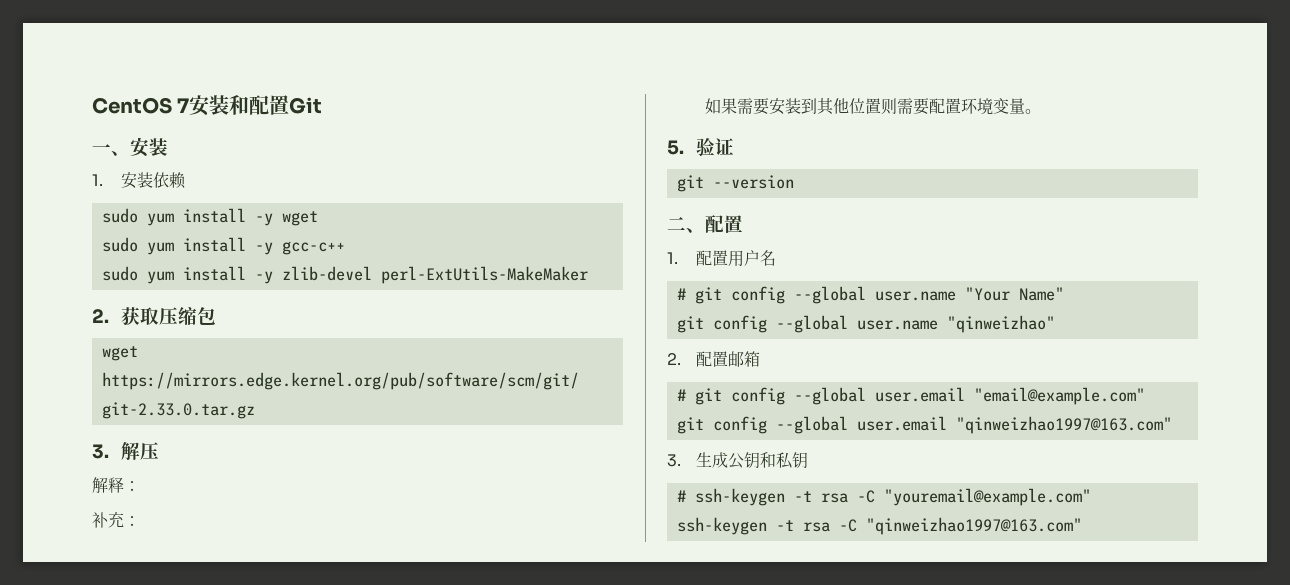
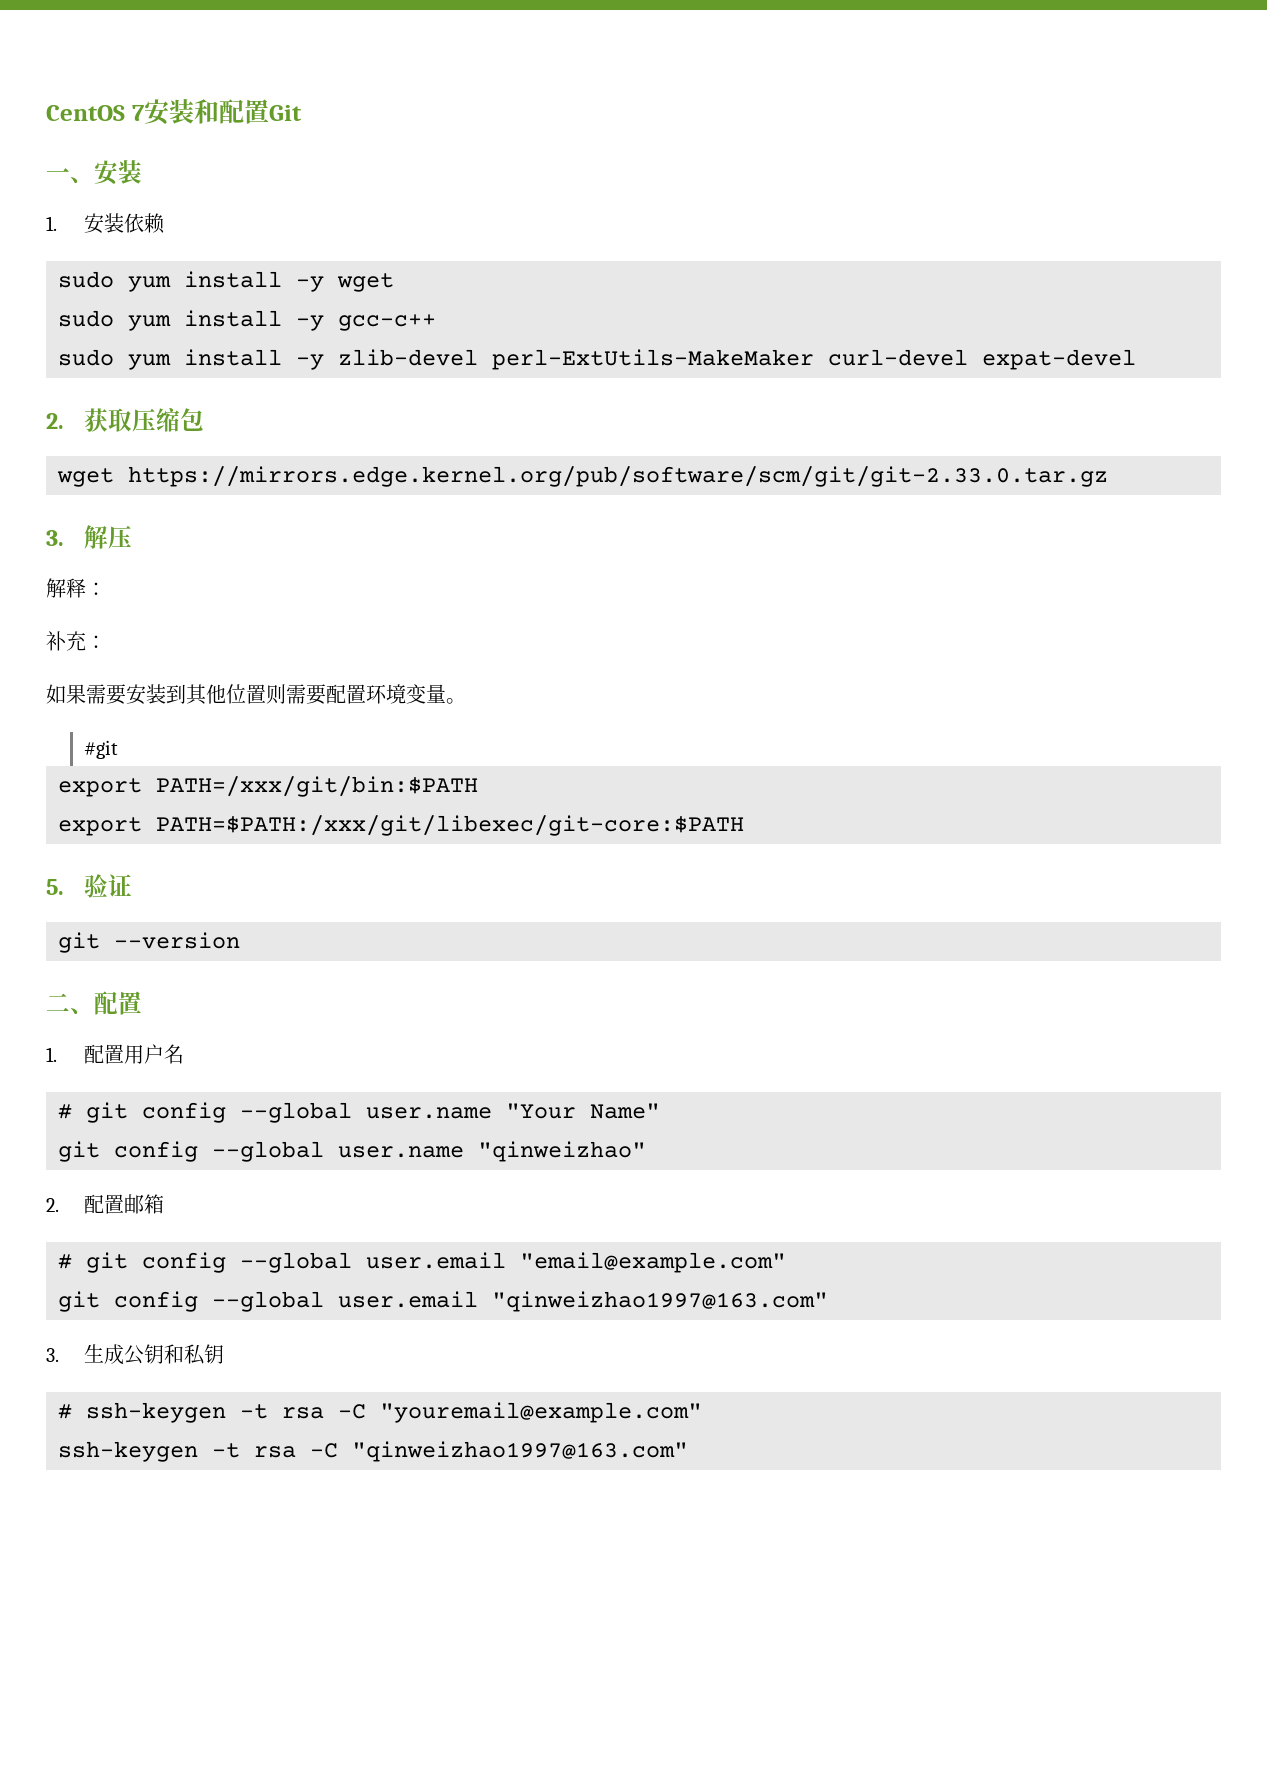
(588, 275) none -> [828,349,1136,370] curl-devel expat-devel
(1041, 111) none -> [84,740,119,759] [58,776,478,797] [58,815,744,836] // #git // export PATH=/xxx/git/bin:$PATH // export PATH=$PATH:/xxx/git/libexec/git-core:$PATH

